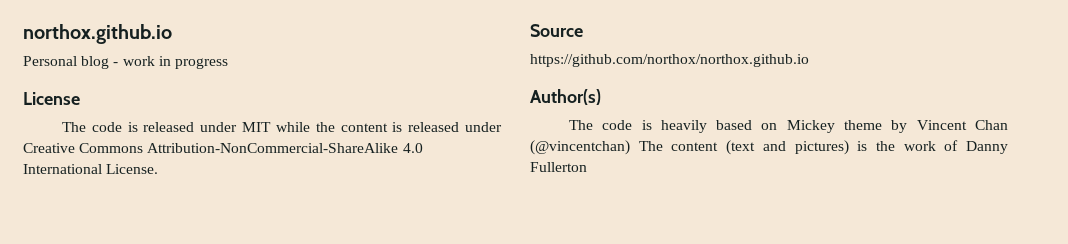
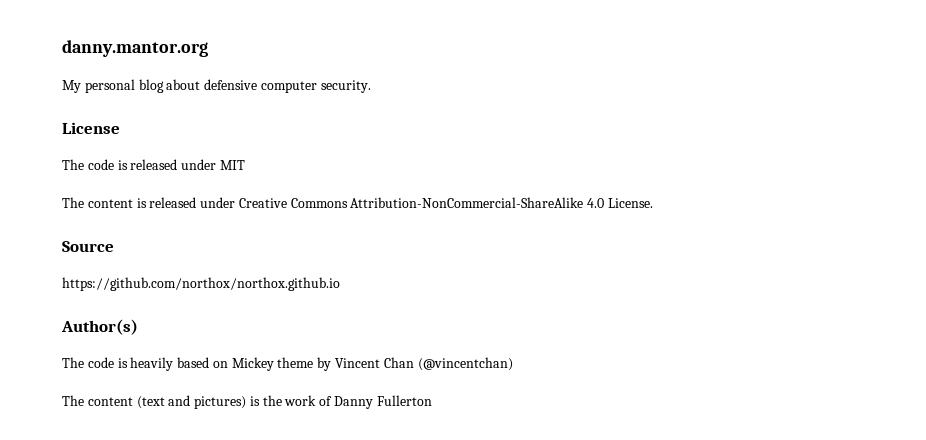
[23,24,172,44] [23,56,228,69] northox.github.io // Personal blog - work in progress -> [62,40,208,57] [62,79,371,93] danny.mantor.org // My personal blog about defensive computer security.
[275,122,335,132] while the -> [62,197,84,208] // The
[23,164,102,174] International -> (605, 203) none
(630, 147) none -> (513, 364) //

